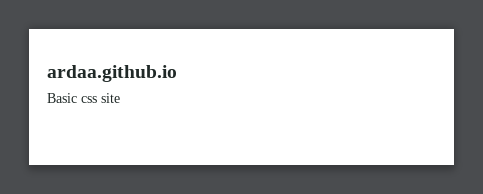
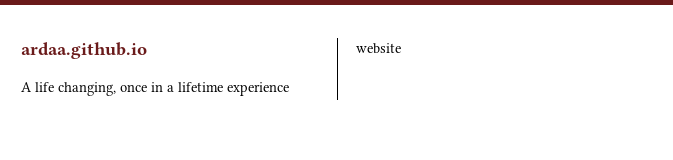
[47,93,120,103] Basic css site -> [21,82,289,96] [356,43,401,54] A life changing, once in a lifetime experience website

